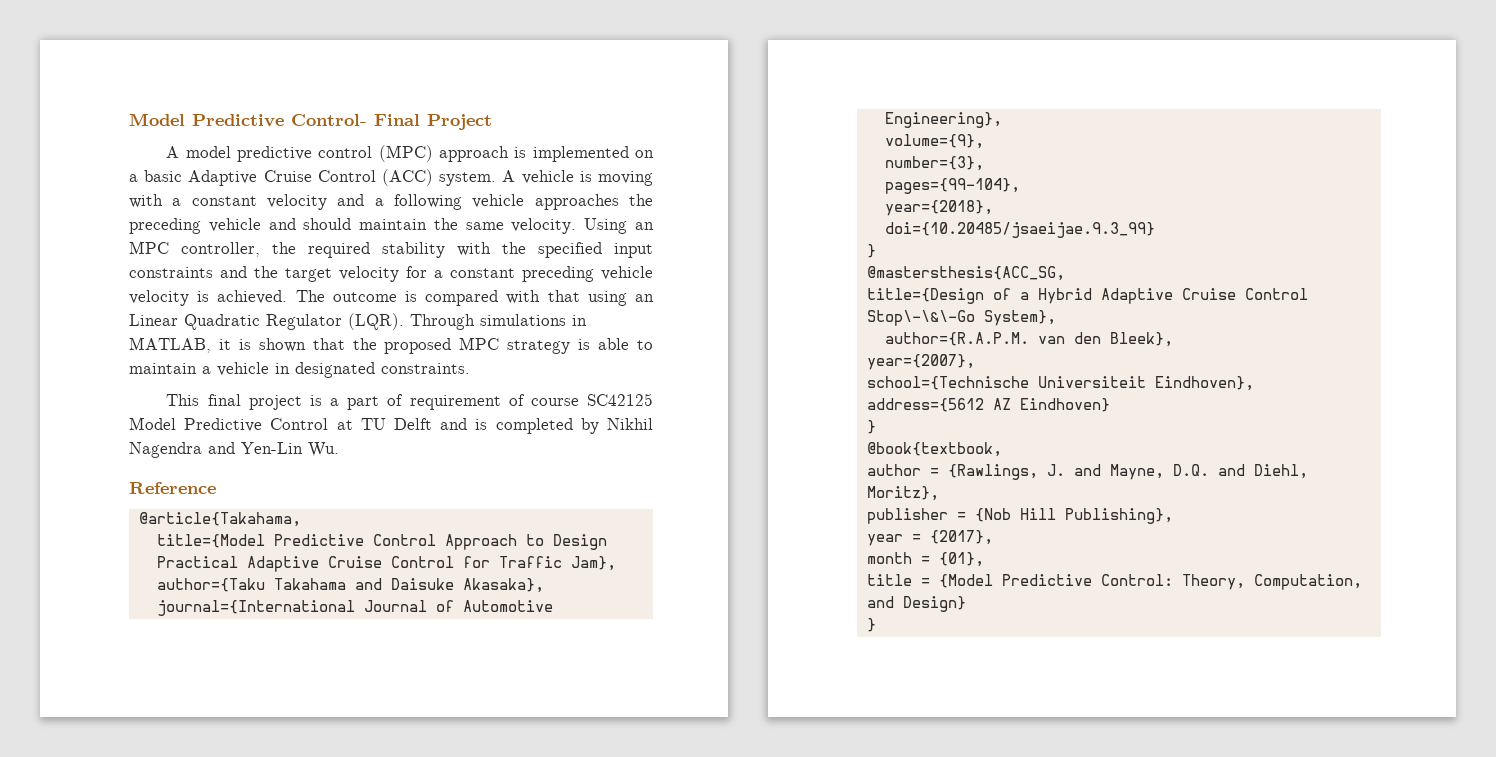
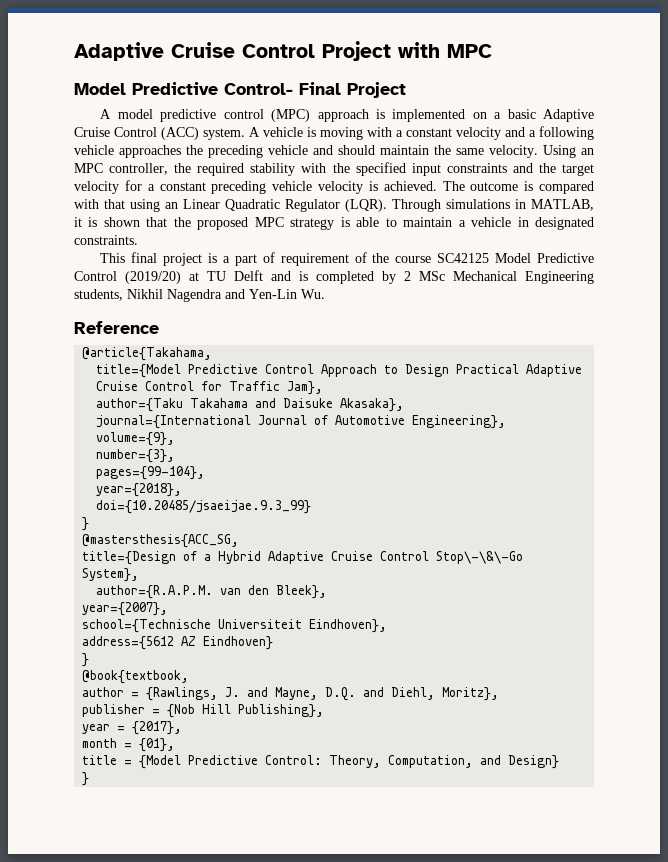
(129, 119) none -> [74,41,492,61] Adaptive Cruise Control Project with MPC //
(525, 400) none -> [372,253,390,263] the
(329, 424) none -> [125,271,181,284] (2019/20)
(599, 426) none -> [404,271,594,284] [74,289,123,301] 2 MSc Mechanical Engineering students,

